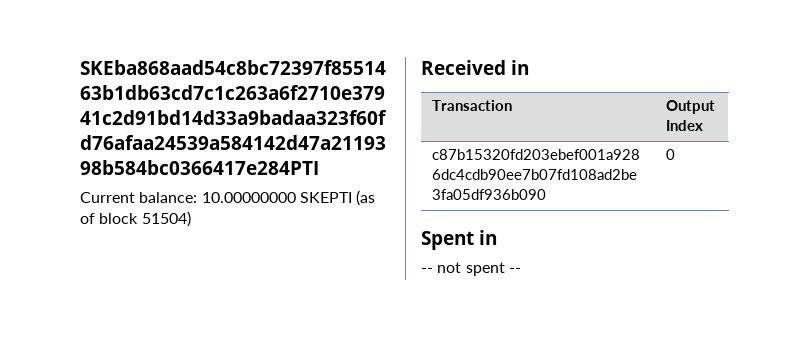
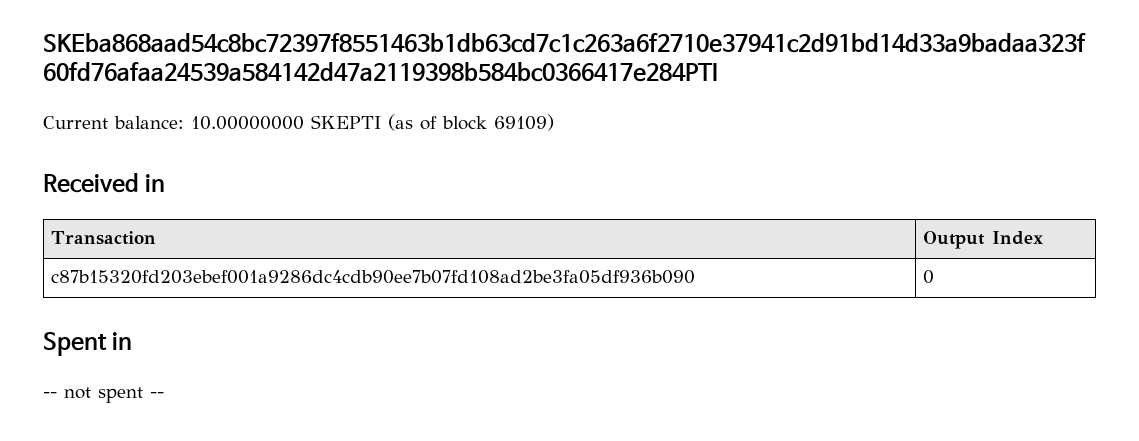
[141,211,191,227] 51504) -> [494,114,554,131] 69109)

